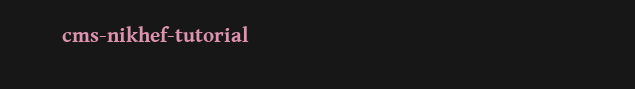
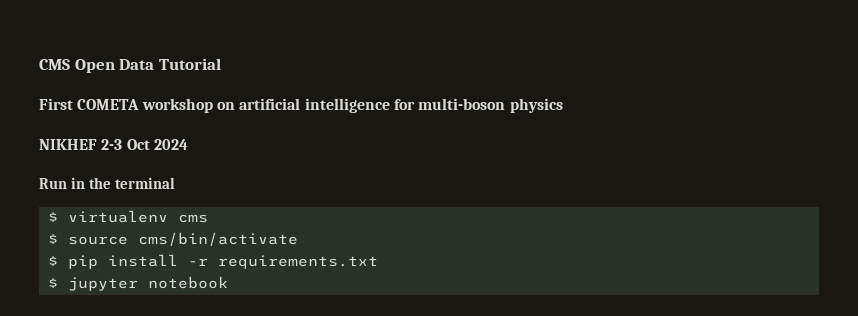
[62,26,249,42] cms-nikhef-tutorial -> [39,58,221,73] [39,98,563,113] [39,139,188,150] [39,177,176,189] [47,210,208,223] [47,232,298,246] [47,254,378,269] [47,276,228,291] CMS Open Data Tutorial // First COMETA workshop on artificial intelligence for multi-boson physics // NIKHEF 2-3 Oct 2024 // Run in the terminal // $ virtualenv cms // $ source cms/bin/activate // $ pip install -r requirements.txt // $ jupyter notebook

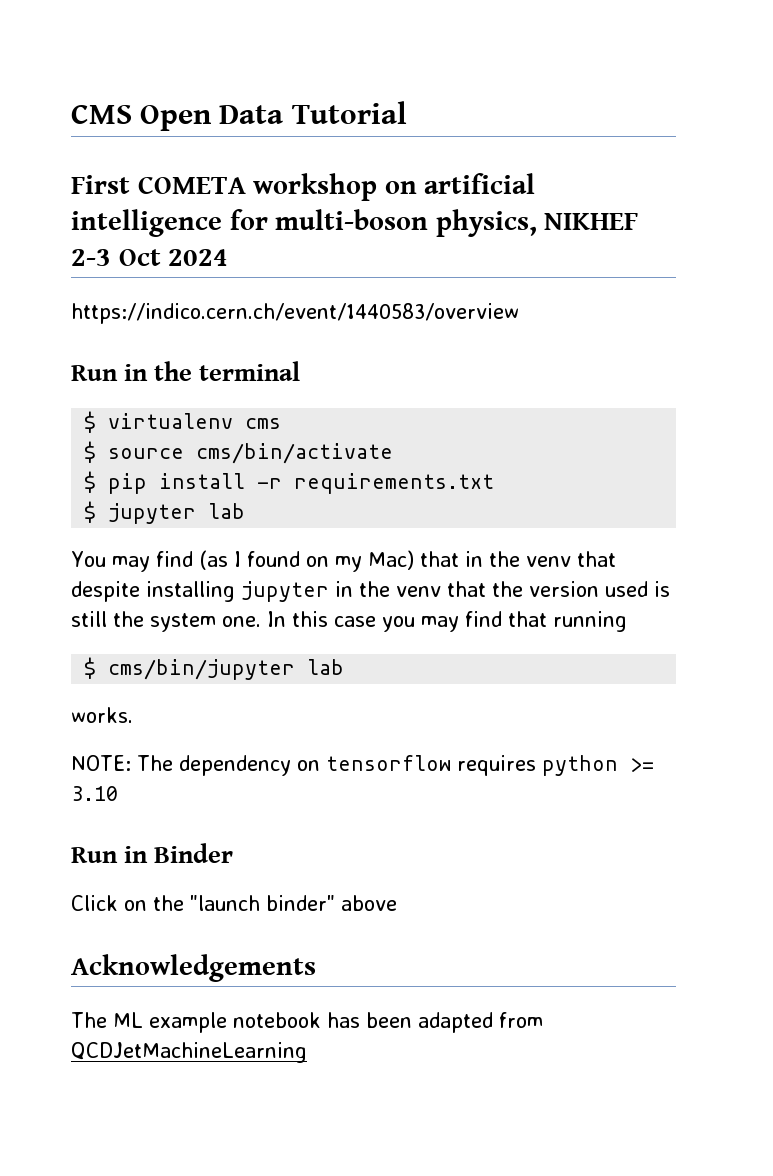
[509,98,563,113] physics // -> [435,209,537,237] physics,
(188, 144) none -> [71,303,519,324] // https://indico.cern.ch/event/1440583/overview
[147,276,228,289] notebook -> [208,503,246,519] [71,550,616,572] [71,581,670,602] [71,611,627,632] [84,657,345,680] [71,707,133,723] [71,755,654,776] [71,786,118,801] [71,843,234,863] [71,895,397,911] [71,954,316,982] [71,1012,543,1033] [71,1042,307,1063] lab // You may find (as I found on my Mac) that in the venv that despite installing jupyter in the venv that the version used is still the system one. In this case you may find that running // $ cms/bin/jupyter lab // works. // NOTE: The dependency on tensorflow requires python >= 3.10 // Run in Binder // Click on the "launch binder" above // Acknowledgements // The ML example notebook has been adapted from QCDJetMachineLearning

